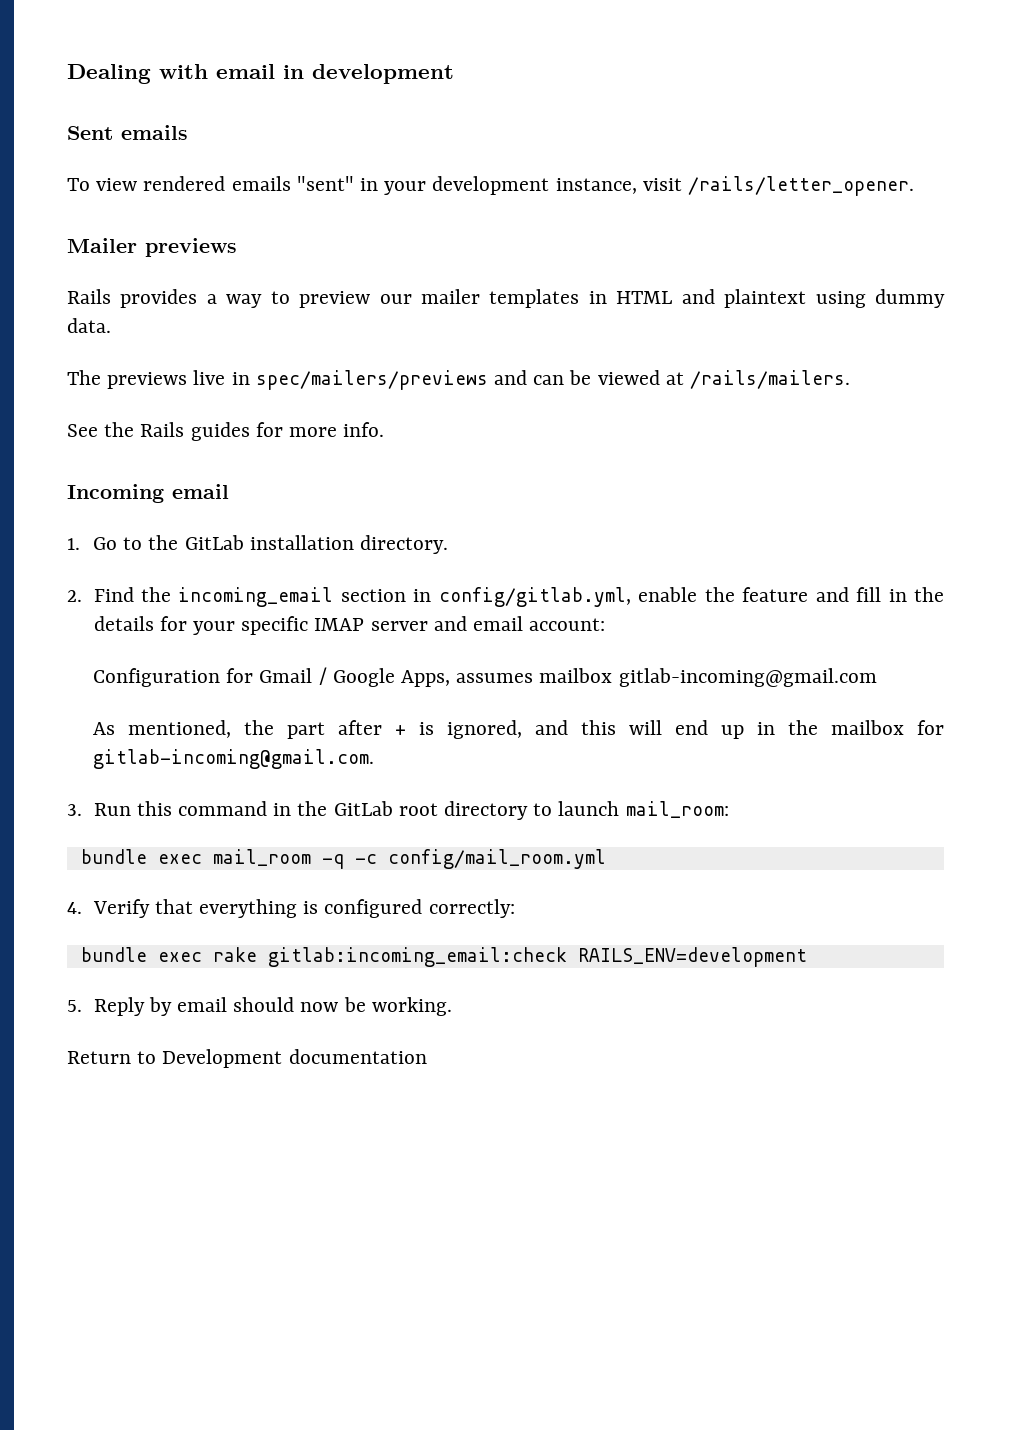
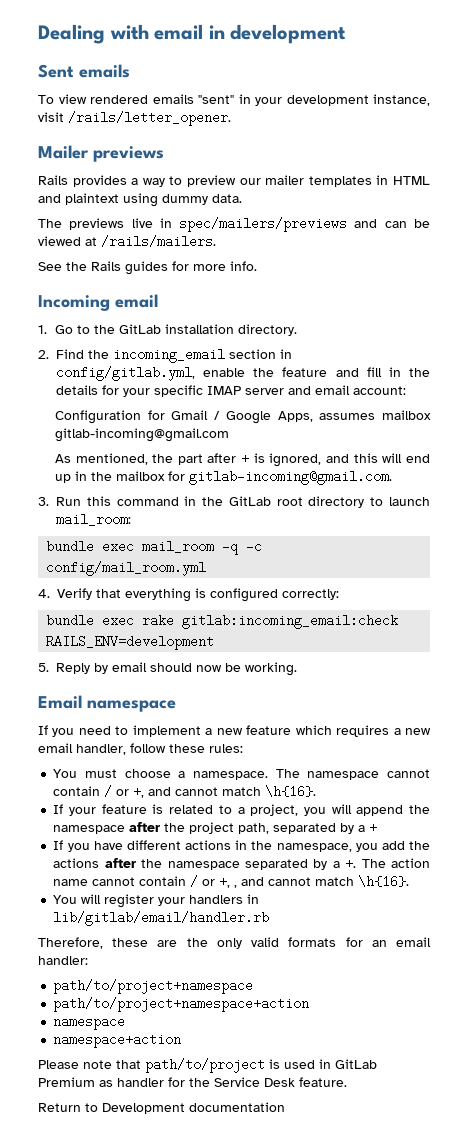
(452, 1006) none -> [38,695,176,712] [38,725,431,737] [38,743,243,755] [53,769,430,780] [53,785,317,798] [53,804,430,816] [53,821,378,834] [53,840,431,852] [53,857,430,870] [53,875,410,888] [53,894,260,908] [53,911,270,926] [38,937,432,949] [38,956,88,965] [53,979,254,994] [53,997,310,1012] [53,1015,126,1030] [53,1033,182,1048] [38,1058,377,1073] [38,1077,347,1087] // Email namespace // If you need to implement a new feature which requires a new email handler, follow these rules: // You must choose a namespace. The namespace cannot contain / or +, and cannot match \h{16}. // If your feature is related to a project, you will append the namespace after the project path, separated by a + // If you have different actions in the namespace, you add the actions after the namespace separated by a +. The action name cannot contain / or +, , and cannot match \h{16}. // You will register your handlers in lib/gitlab/email/handler.rb // Therefore, these are the only valid formats for an email handler: // path/to/project+namespace // path/to/project+namespace+action // namespace // namespace+action // Please note that path/to/project is used in GitLab Premium as handler for the Service Desk feature.

